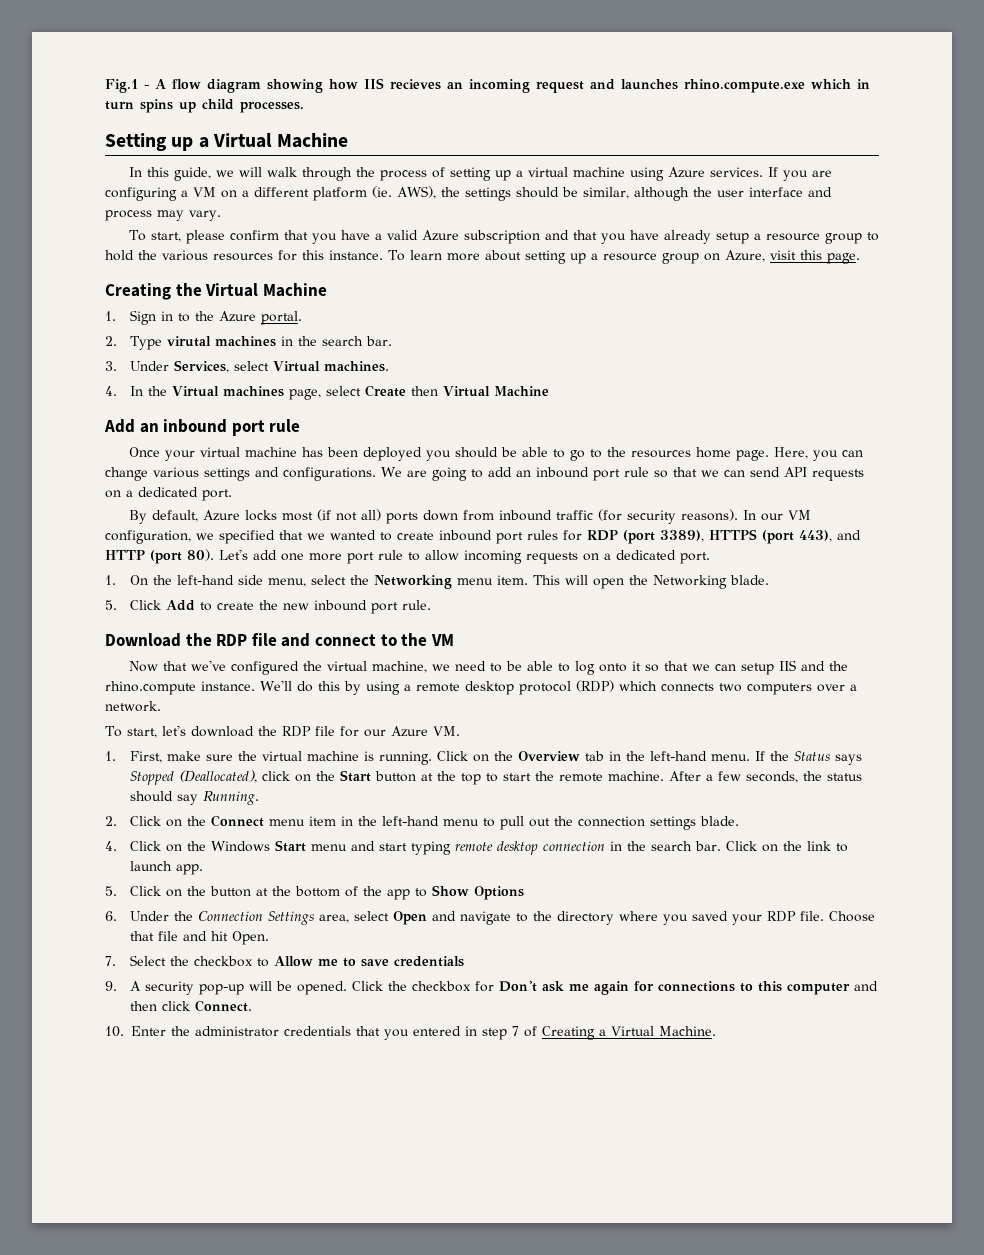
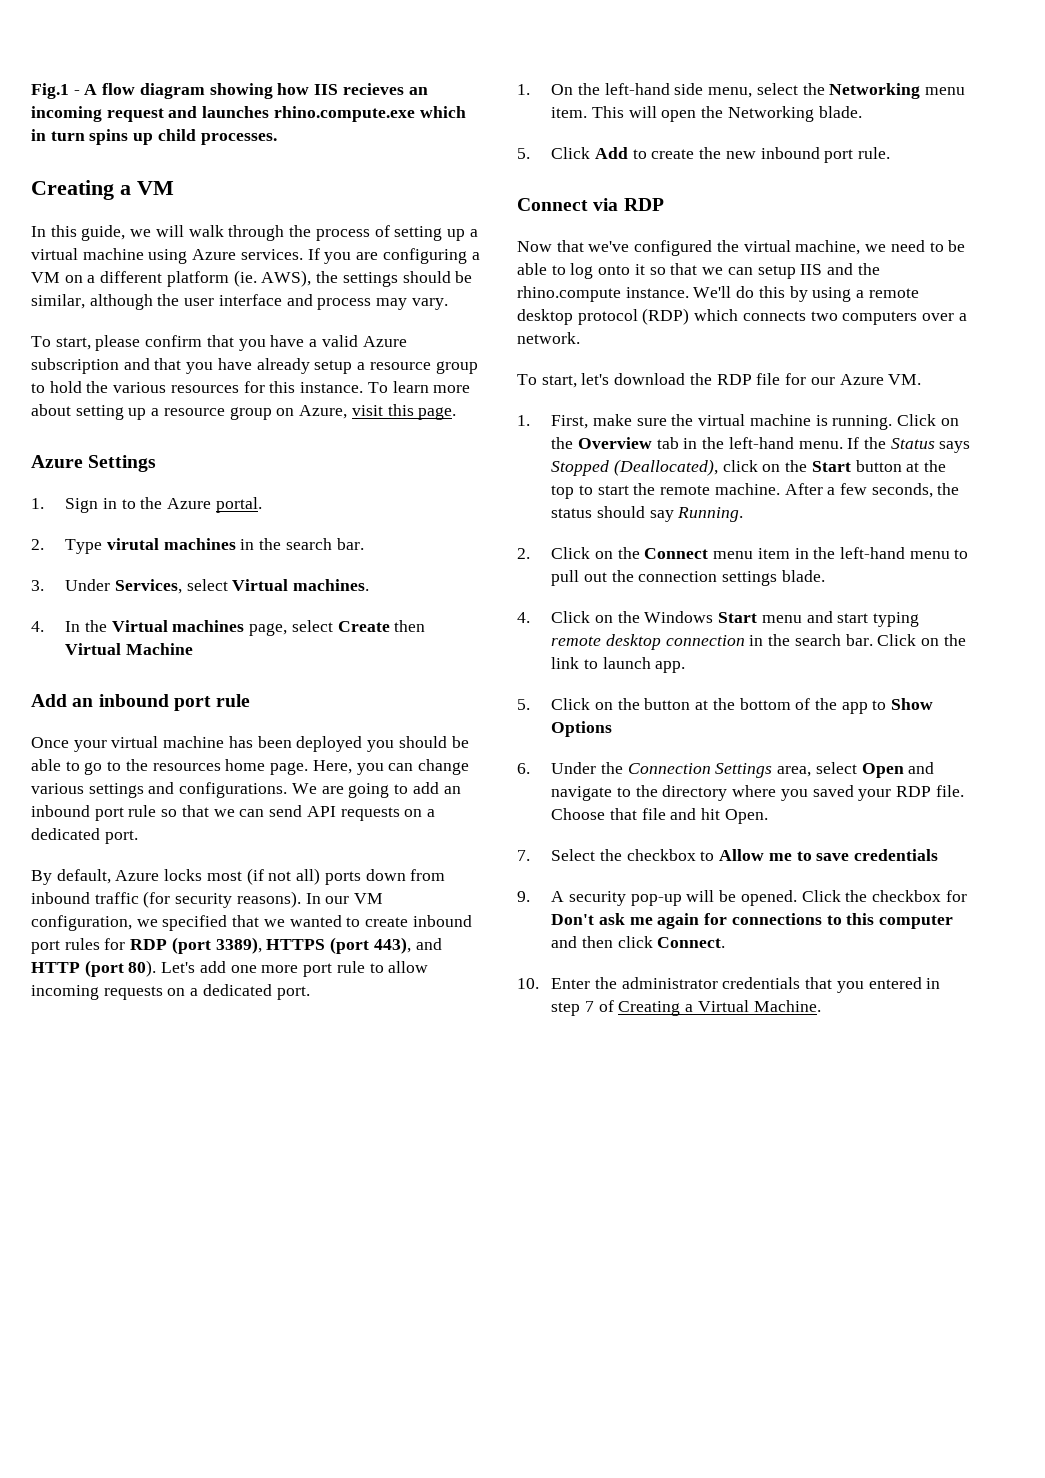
[105,133,349,151] Setting up a Virtual Machine -> [31,180,174,200] Creating a VM
[105,283,327,300] Creating the Virtual Machine -> [31,455,157,472] Azure Settings
[105,633,454,647] Download the RDP file and connect to the VM -> [517,198,664,211] Connect via RDP

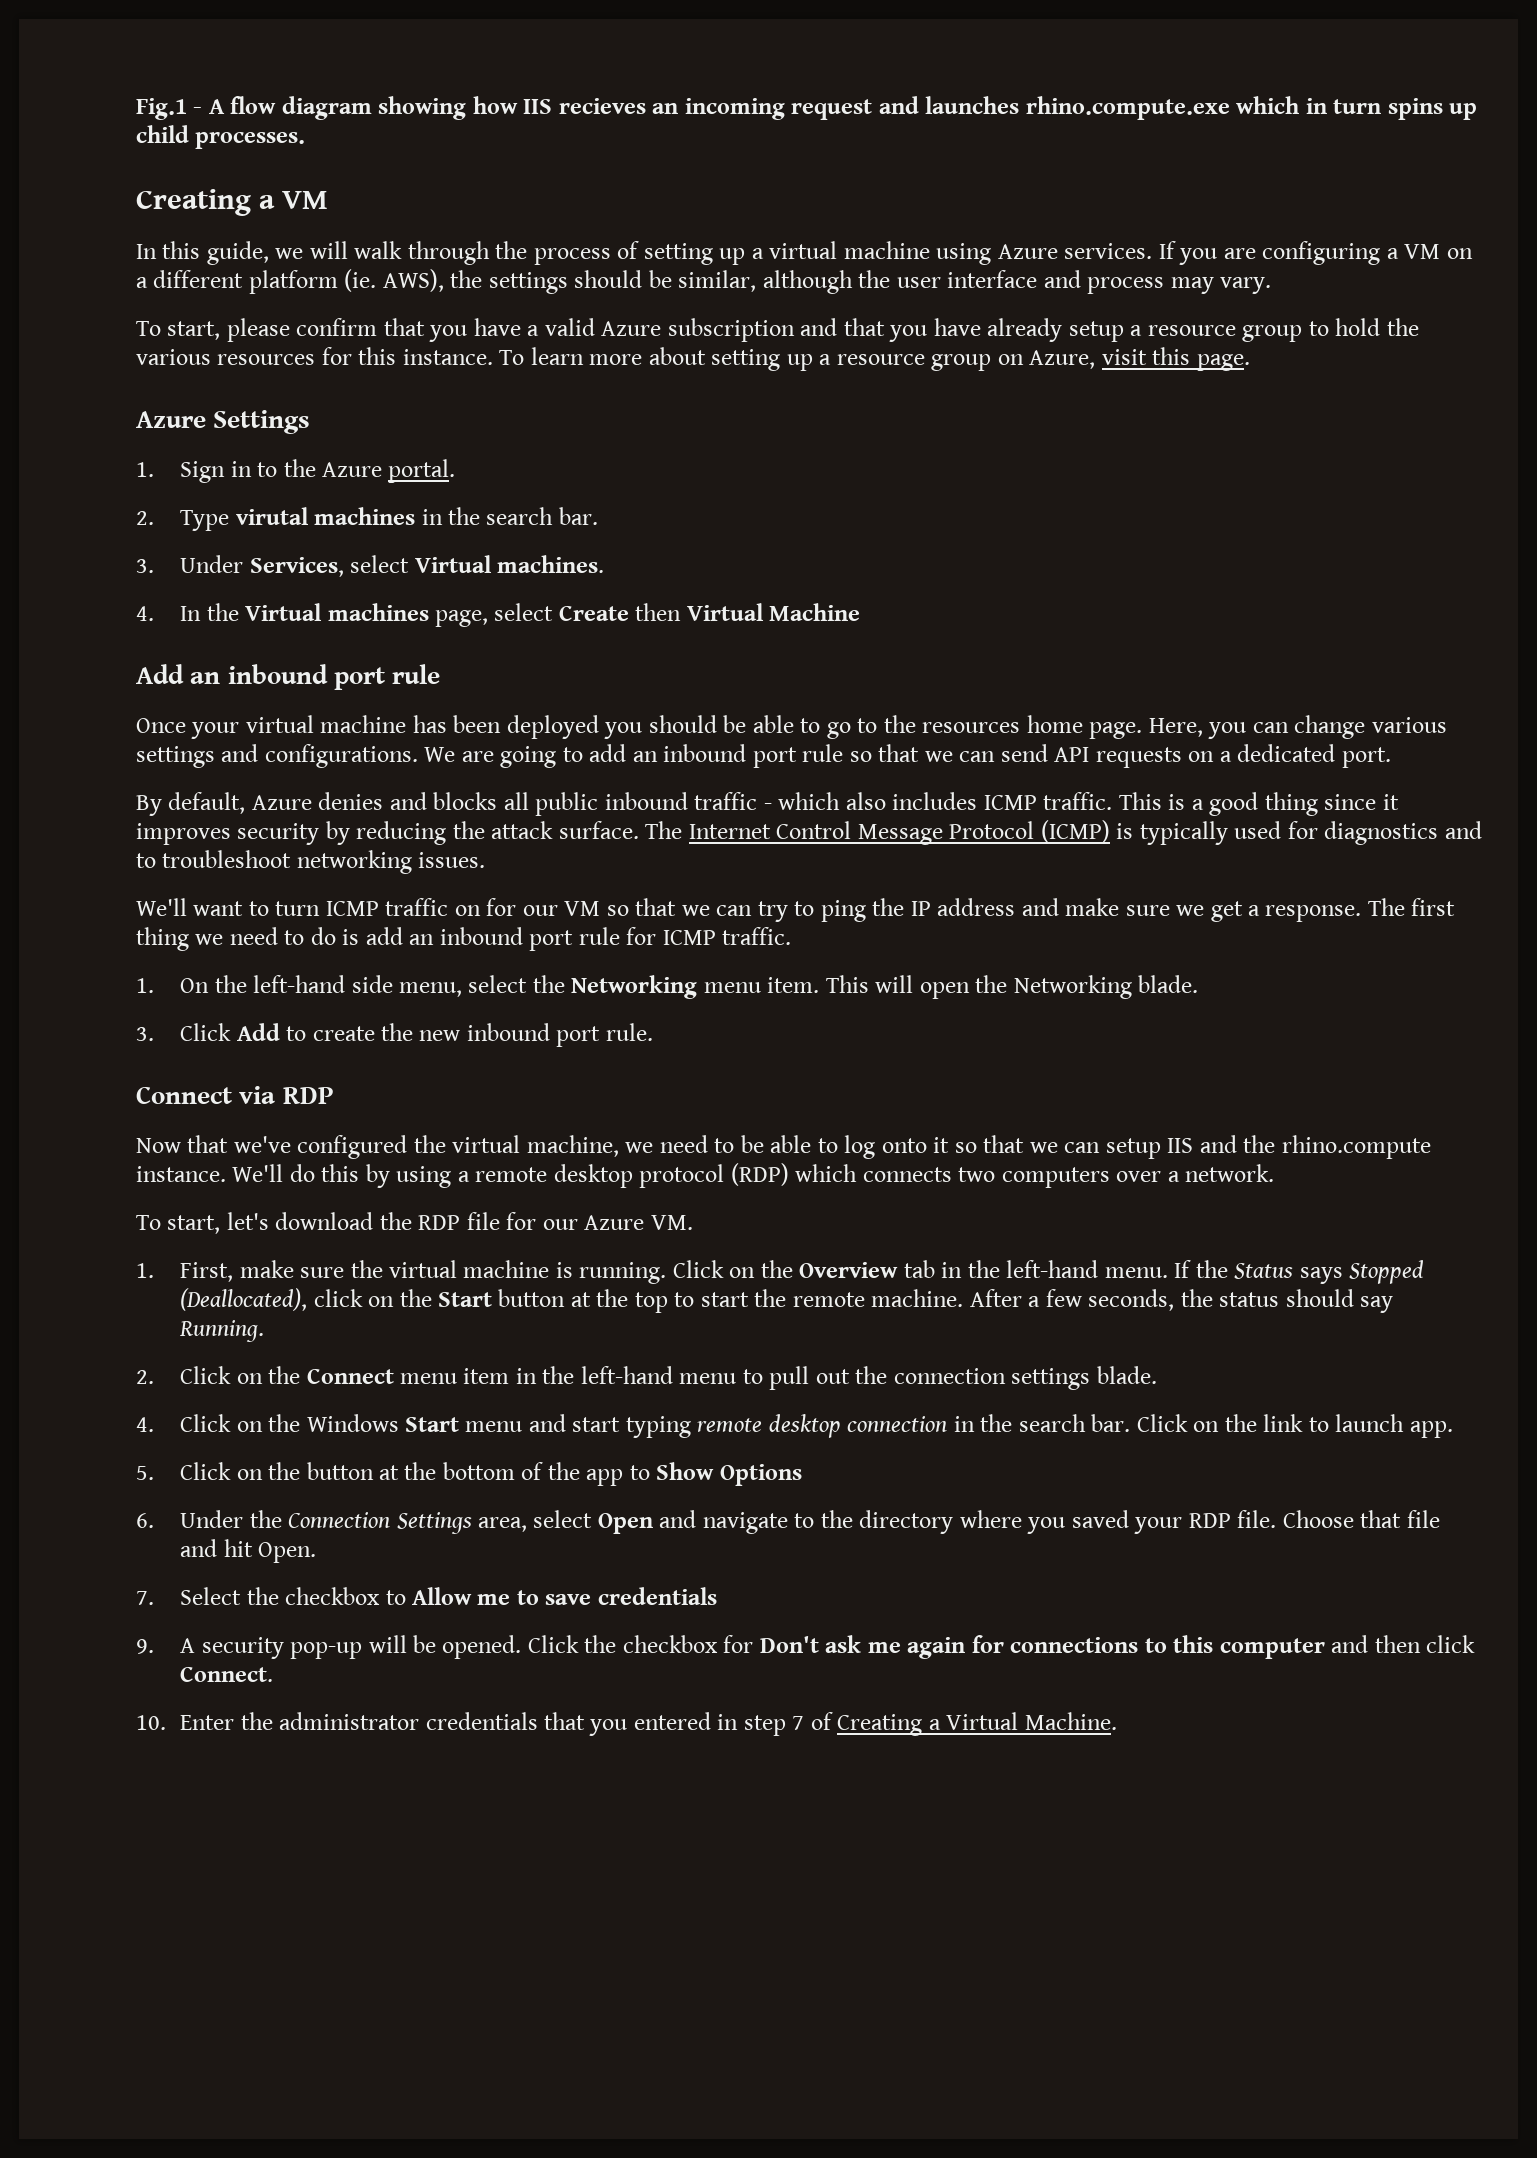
[164,868,446,885] [31,891,384,908] [31,915,472,931] [31,937,442,954] [31,960,429,977] [31,984,310,1000] locks most (if not all) ports down from inbound traffic (for security reasons). In our VM configuration, we specified that we wanted to create inbound port rules for RDP (port 3389), HTTPS (port 443), and HTTP (port 80). Let's add one more port rule to allow incoming requests on a dedicated port. -> [318,792,1399,816] [136,820,1482,845] [136,850,486,874] [136,898,1456,922] [136,927,792,951] denies and blocks all public inbound traffic - which also includes ICMP traffic. This is a good thing since it improves security by reducing the attack surface. The Internet Control Message Protocol (ICMP) is typically used for diagnostics and to troubleshoot networking issues. // We'll want to turn ICMP traffic on for our VM so that we can try to ping the IP address and make sure we get a response. The first thing we need to do is add an inbound port rule for ICMP traffic.
[517,148,530,159] 5. -> [136,1027,154,1041] 3.

